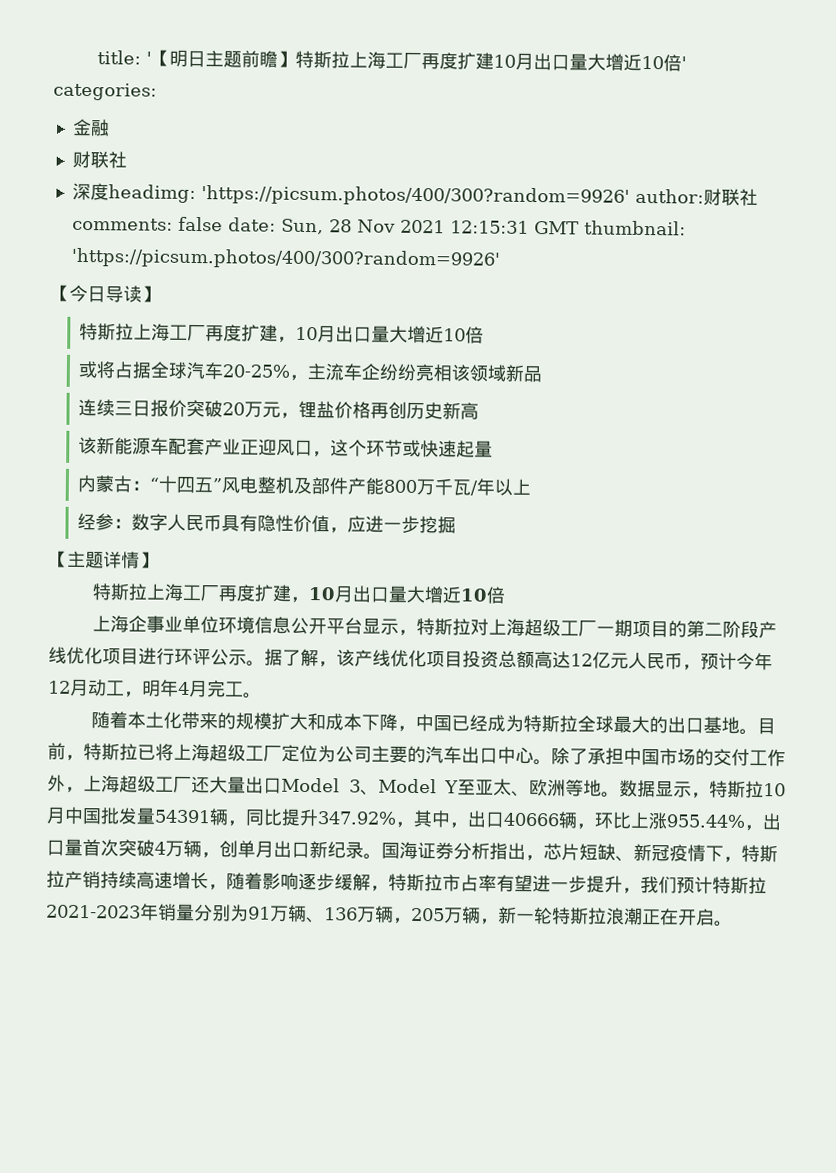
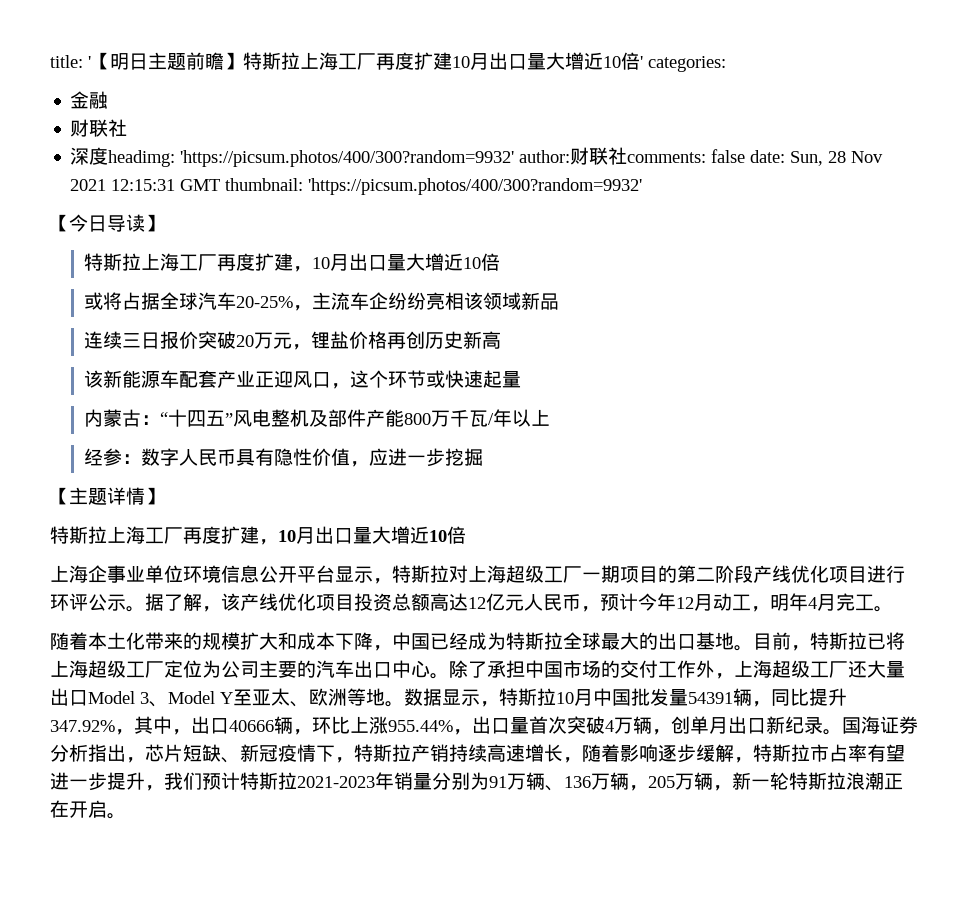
[200,185,630,207] 'https://picsum.photos/400/300?random=9926' -> [180,150,515,167] 'https://picsum.photos/400/300?random=9932'
[70,247,500,270] 'https://picsum.photos/400/300?random=9926' -> [308,178,643,195] 'https://picsum.photos/400/300?random=9932'

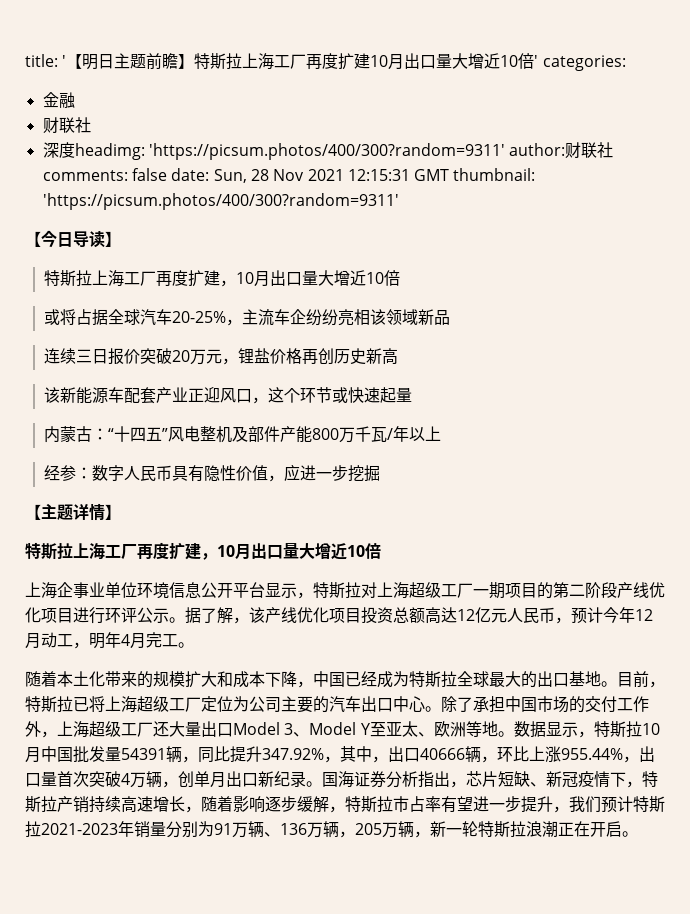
[180,150,515,167] 'https://picsum.photos/400/300?random=9932' -> [148,143,505,160] 'https://picsum.photos/400/300?random=9311'
[308,178,643,195] 'https://picsum.photos/400/300?random=9932' -> [42,193,399,210] 'https://picsum.photos/400/300?random=9311'

